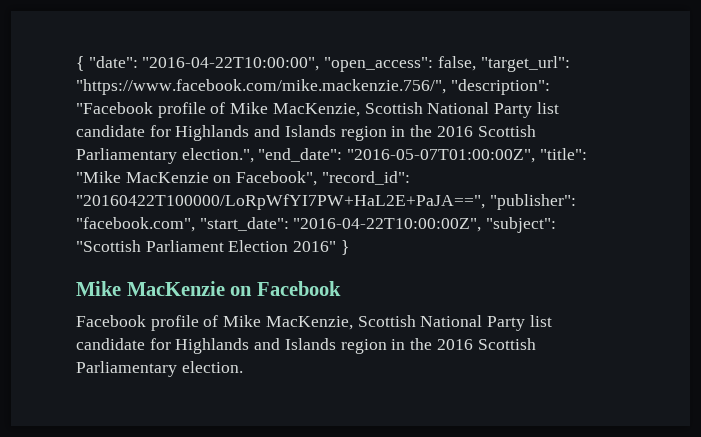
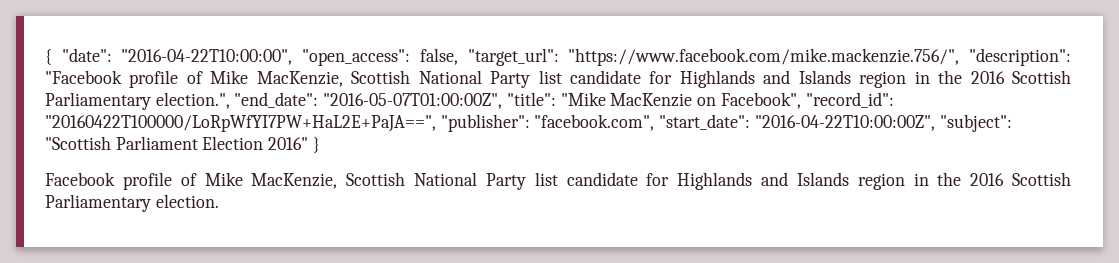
[76,281,341,296] // Mike MacKenzie on Facebook -> (320, 145) none

